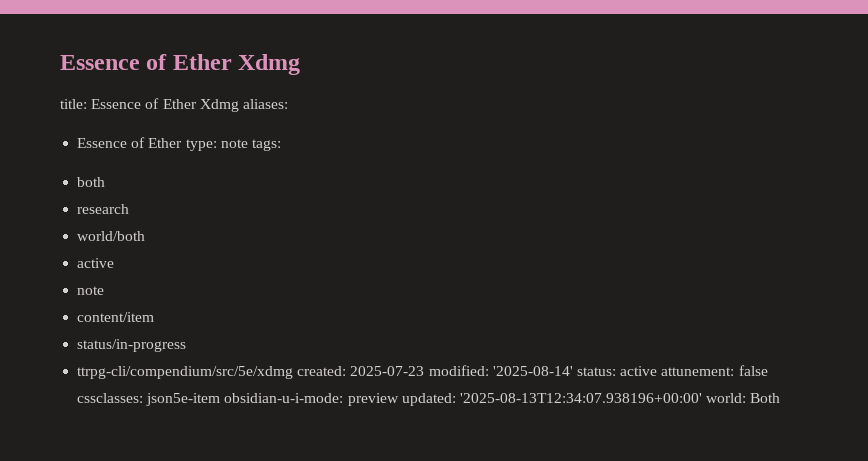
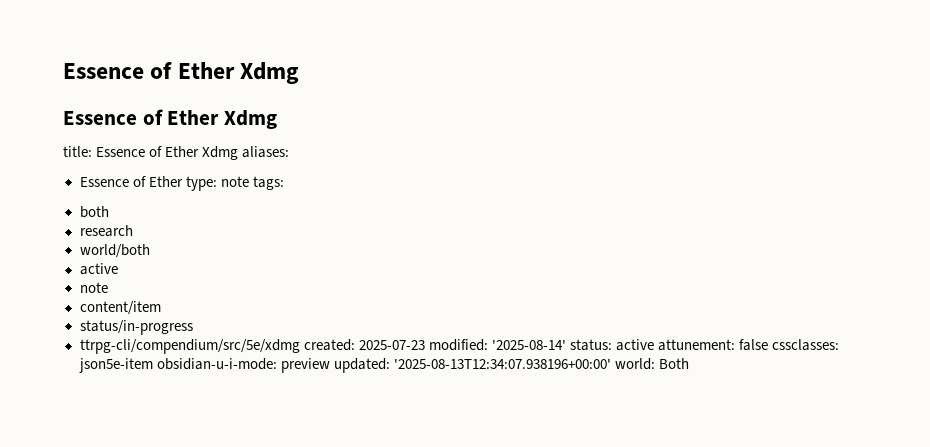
[60,54,301,75] Essence of Ether Xdmg -> [63,62,300,84] [63,109,278,129] Essence of Ether Xdmg // Essence of Ether Xdmg

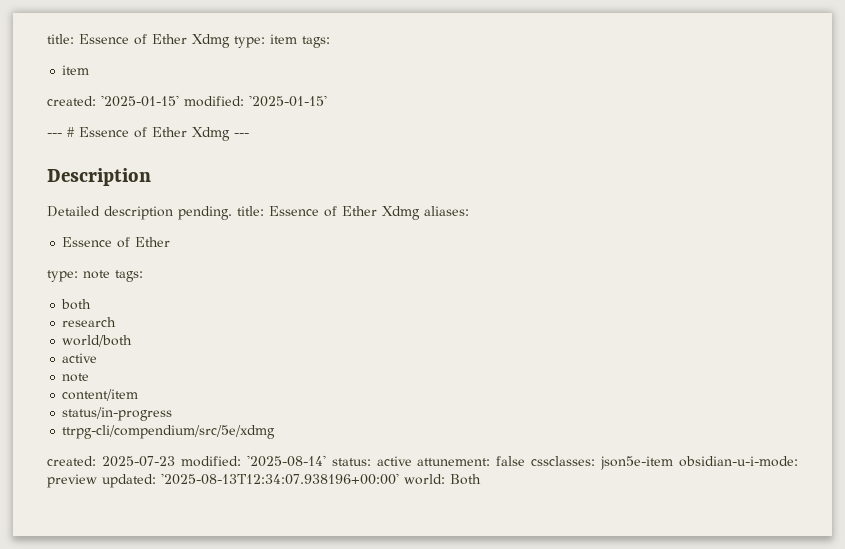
[63,62,300,84] [63,109,278,129] Essence of Ether Xdmg // Essence of Ether Xdmg // -> [47,34,330,48] [62,65,90,75] [47,95,327,107] [47,127,249,141] [47,168,151,186] [47,206,232,220] title: Essence of Ether Xdmg type: item tags: // item // created: '2025-01-15' modified: '2025-01-15' // --- # Essence of Ether Xdmg --- // Description // Detailed description pending.
(183, 181) none -> (171, 242) //
(300, 346) none -> (276, 432) //

